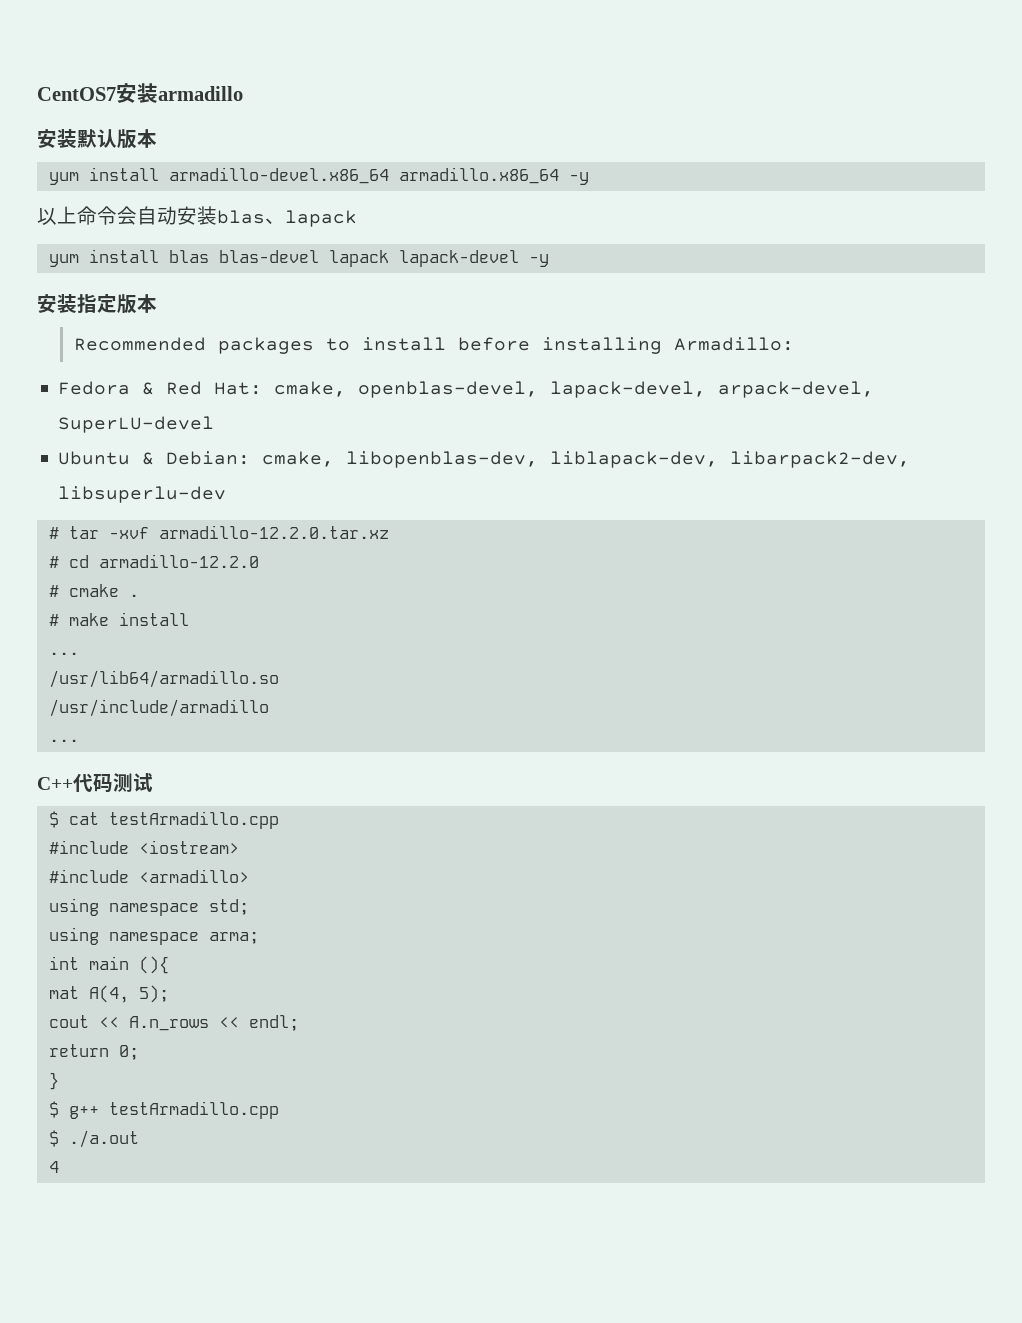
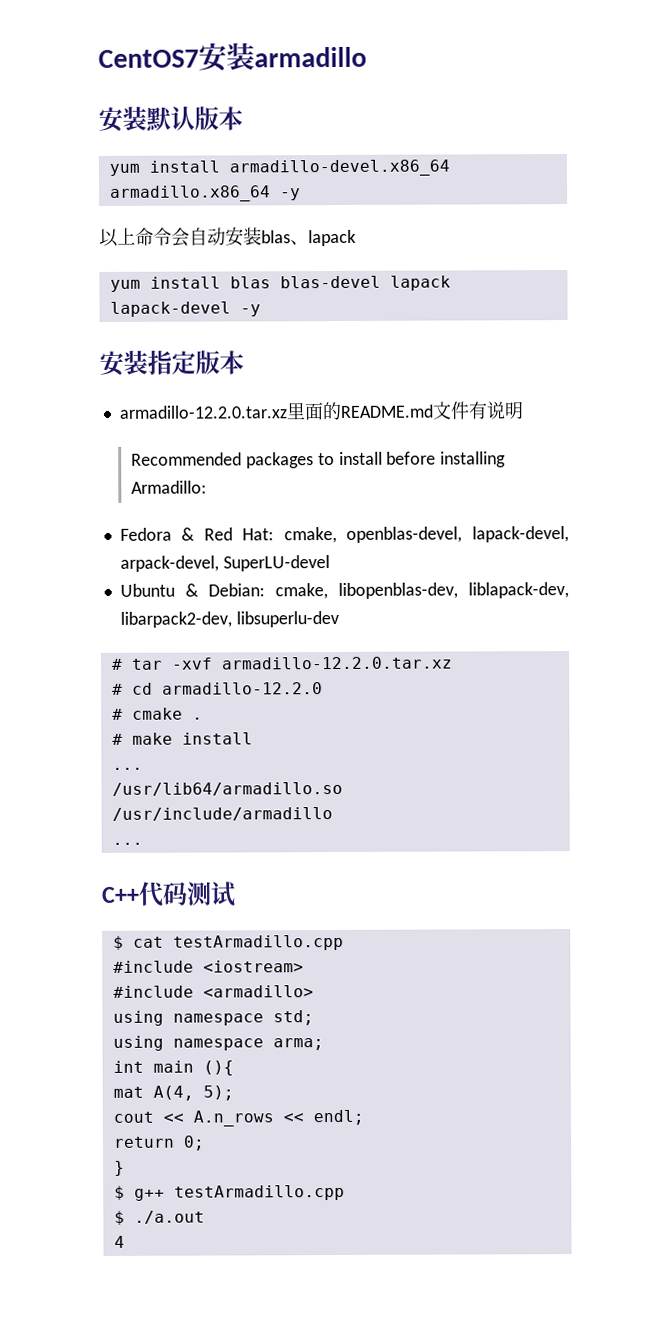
(157, 303) none -> [118,401,523,421] // armadillo-12.2.0.tar.xz里面的README.md文件有说明

